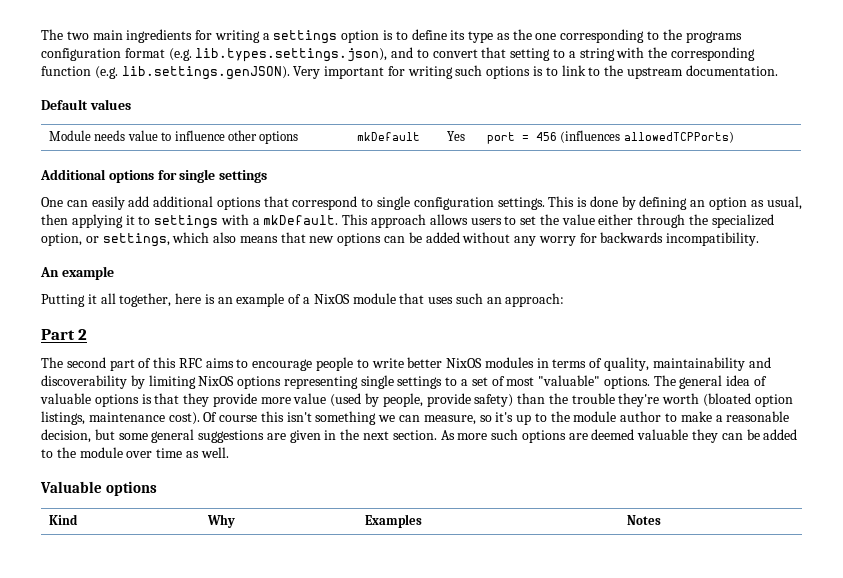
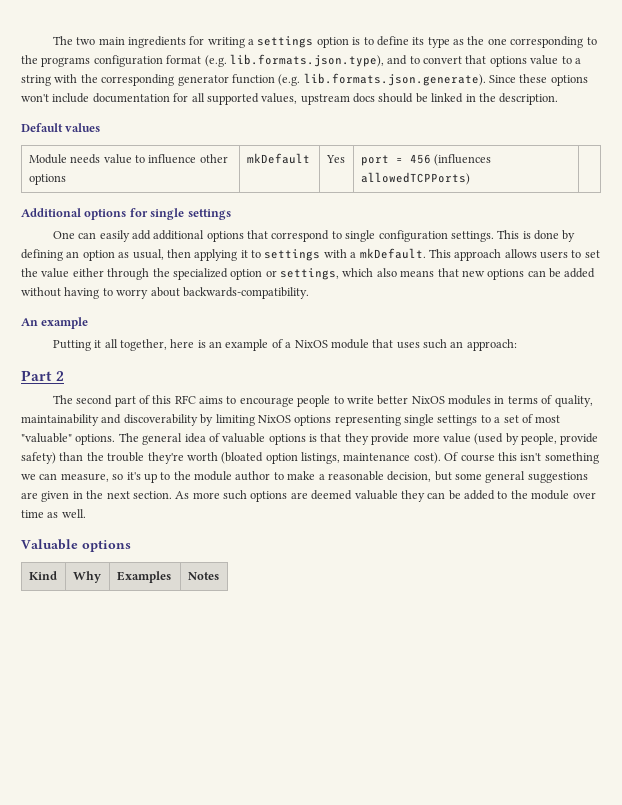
[195,48,388,62] lib.types.settings.json), -> [229,54,384,67] lib.formats.json.type),
[510,48,551,61] setting -> [489,55,559,67] options value
(755, 54) none -> [177,75,229,86] generator
[121,65,778,80] lib.settings.genJSON). Very important for writing such options is to link to the upstream documentation. -> [303,73,588,86] [21,93,559,105] lib.formats.json.generate). Since these options won't include documentation for all supported values, upstream docs should be linked in the description.
[41,233,82,246] option, -> [230,269,263,280] option
[514,232,760,246] any worry for backwards incompatibility. -> [64,287,309,299] having to worry about backwards-compatibility.

